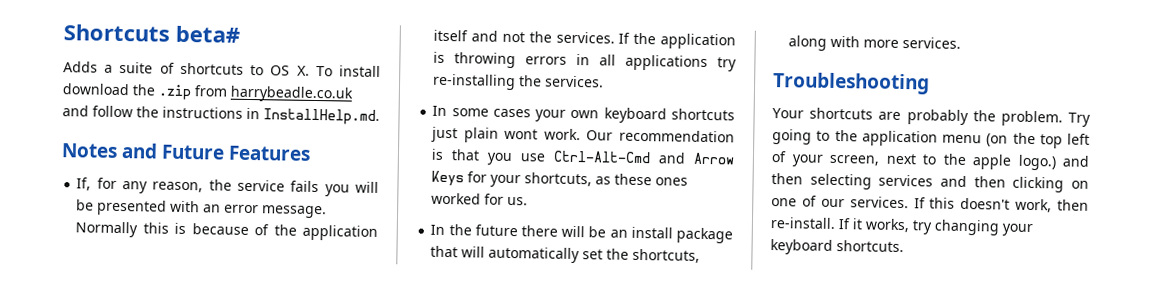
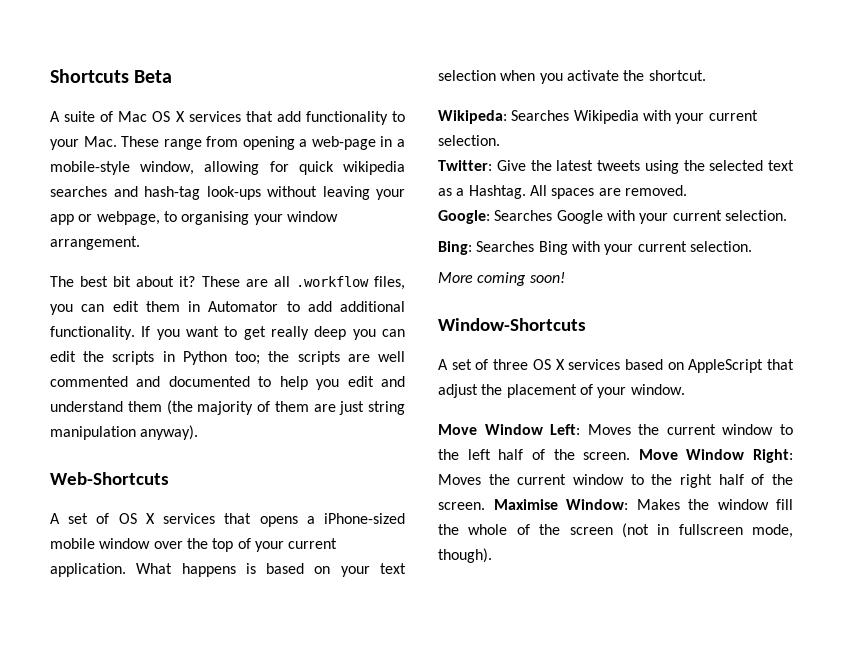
[175,25,240,43] [63,61,382,78] [62,83,353,103] [62,105,380,125] [61,143,312,161] [76,177,379,197] [76,199,328,219] [75,221,378,241] [433,29,736,50] [433,51,737,72] [432,73,605,91] [432,105,735,124] [431,126,735,143] [431,148,735,166] [431,170,689,188] [431,192,529,206] [430,224,733,244] [430,245,701,264] [788,35,962,51] [772,72,930,95] [772,107,1091,127] [772,129,1090,149] [771,151,1090,171] [771,173,1089,193] [771,195,1089,213] [770,217,1033,237] [770,239,904,255] beta# // Adds a suite of shortcuts to OS X. To install download the .zip from harrybeadle.co.uk and follow the instructions in InstallHelp.md. // Notes and Future Features // If, for any reason, the service fails you will be presented with an error message. Normally this is because of the application itself and not the services. If the application is throwing errors in all applications try re-installing the services. // In some cases your own keyboard shortcuts just plain wont work. Our recommendation is that you use Ctrl-Alt-Cmd and Arrow Keys for your shortcuts, as these ones worked for us. // In the future there will be an install package that will automatically set the shortcuts, along with more services. // Troubleshooting // Your shortcuts are probably the problem. Try going to the application menu (on the top left of your screen, next to the apple logo.) and then selecting services and then clicking on one of our services. If this doesn't work, then re-install. If it works, try changing your keyboard shortcuts. -> [134,70,173,83] [50,111,405,125] [50,136,405,150] [50,161,405,175] [50,186,405,200] [50,211,338,225] [50,236,140,250] [50,276,405,290] [50,301,405,315] [50,326,405,340] [50,351,405,365] [50,376,405,390] [50,400,405,415] [50,425,199,440] [50,472,169,485] [50,513,406,527] [50,538,338,552] [50,563,406,577] [438,70,706,84] [438,110,758,124] [438,135,500,146] [438,160,794,174] [438,185,687,199] [438,210,787,224] [438,241,752,255] [438,272,565,286] [438,318,586,331] [438,359,794,373] [438,384,685,398] [438,424,793,435] [438,449,793,463] [438,474,793,488] [438,499,793,510] [438,523,793,538] [438,548,492,563] Beta // A suite of Mac OS X services that add functionality to your Mac. These range from opening a web-page in a mobile-style window, allowing for quick wikipedia searches and hash-tag look-ups without leaving your app or webpage, to organising your window arrangement. // The best bit about it? These are all .workflow files, you can edit them in Automator to add additional functionality. If you want to get really deep you can edit the scripts in Python too; the scripts are well commented and documented to help you edit and understand them (the majority of them are just string manipulation anyway). // Web-Shortcuts // A set of OS X services that opens a iPhone-sized mobile window over the top of your current application. What happens is based on your text selection when you activate the shortcut. // Wikipeda: Searches Wikipedia with your current selection. // Twitter: Give the latest tweets using the selected text as a Hashtag. All spaces are removed. // Google: Searches Google with your current selection. // Bing: Searches Bing with your current selection. // More coming soon! // Window-Shortcuts // A set of three OS X services based on AppleScript that adjust the placement of your window. // Move Window Left: Moves the current window to the left half of the screen. Move Window Right: Moves the current window to the right half of the screen. Maximise Window: Makes the window fill the whole of the screen (not in fullscreen mode, though).

